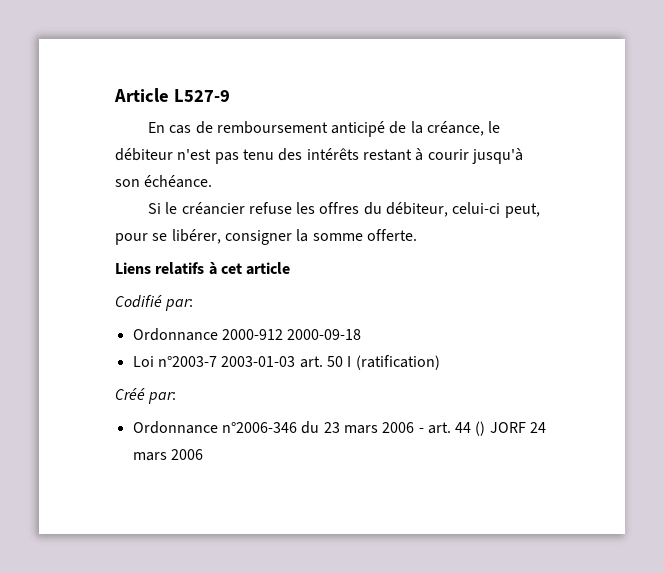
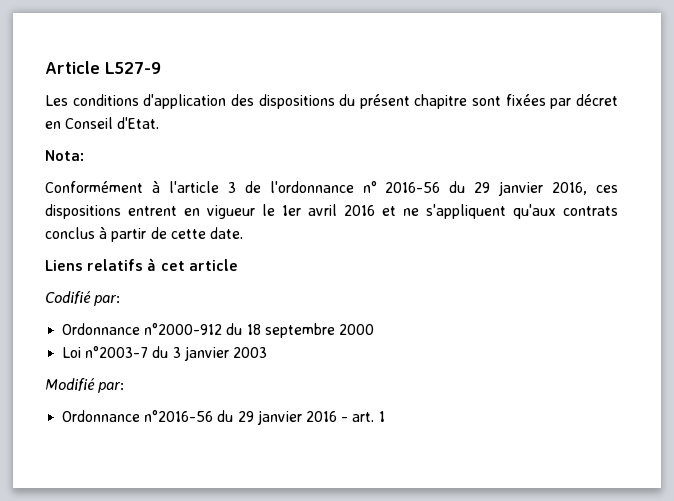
[147,121,501,137] [115,148,523,164] [115,175,213,188] [147,202,540,218] [115,229,417,245] En cas de remboursement anticipé de la créance, le débiteur n'est pas tenu des intérêts restant à courir jusqu'à son échéance. // Si le créancier refuse les offres du débiteur, celui-ci peut, pour se libérer, consigner la somme offerte. -> [45,94,618,109] [45,117,160,129] [45,150,84,161] [45,180,618,196] [45,204,618,219] [45,226,243,242] Les conditions d'application des dispositions du présent chapitre sont fixées par décret en Conseil d'Etat. // Nota: // Conformément à l'article 3 de l'ordonnance n° 2016-56 du 29 janvier 2016, ces dispositions entrent en vigueur le 1er avril 2016 et ne s'appliquent qu'aux contrats conclus à partir de cette date.
[221,329,362,340] [132,355,440,370] [115,388,177,404] [132,421,547,436] [132,449,203,461] 2000-912 2000-09-18 // Loi n°2003-7 2003-01-03 art. 50 I (ratification) // Créé par: // Ordonnance n°2006-346 du 23 mars 2006 - art. 44 () JORF 24 mars 2006 -> [144,323,374,338] [62,346,267,361] [45,378,125,393] [62,410,385,425] n°2000-912 du 18 septembre 2000 // Loi n°2003-7 du 3 janvier 2003 // Modifié par: // Ordonnance n°2016-56 du 29 janvier 2016 - art. 1

